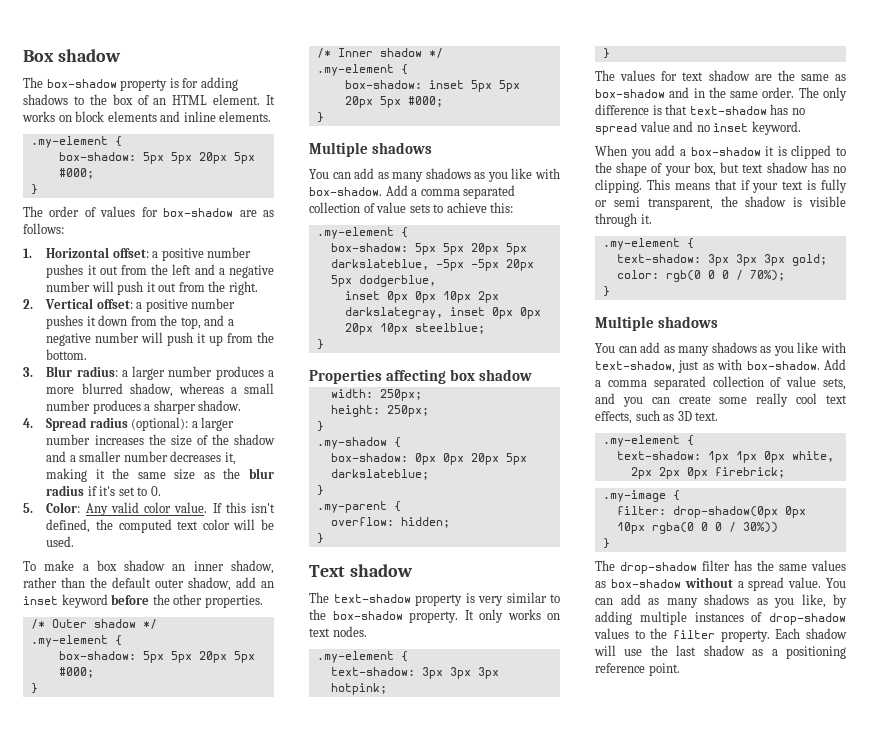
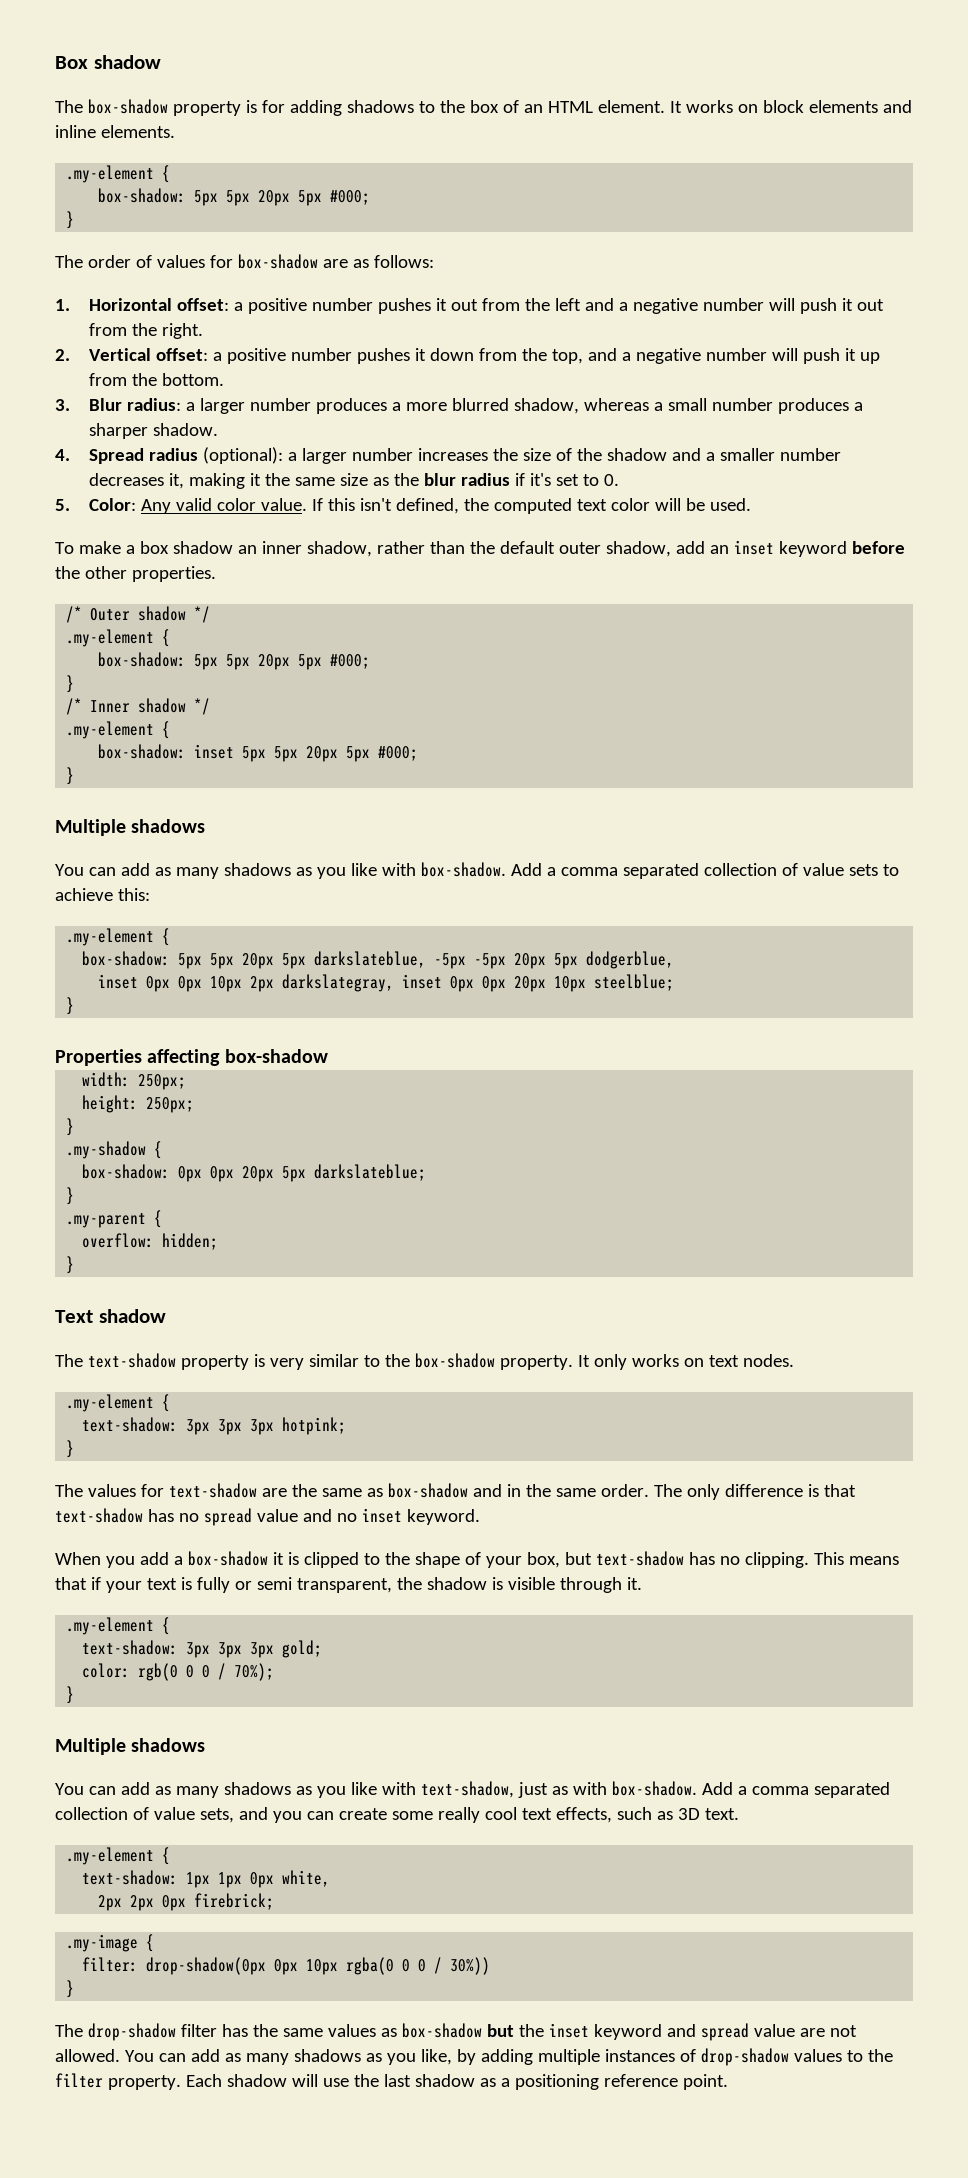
[450,369,533,381] box shadow -> [224,1049,328,1063] box-shadow
[682,70,750,81] text shadow -> [168,1483,257,1498] text-shadow
[742,162,808,173] text shadow -> [595,1551,684,1566] text-shadow
[684,577,822,591] without a spread value. -> [486,2023,857,2041] [55,2049,120,2062] but the inset keyword and spread value are not allowed.

